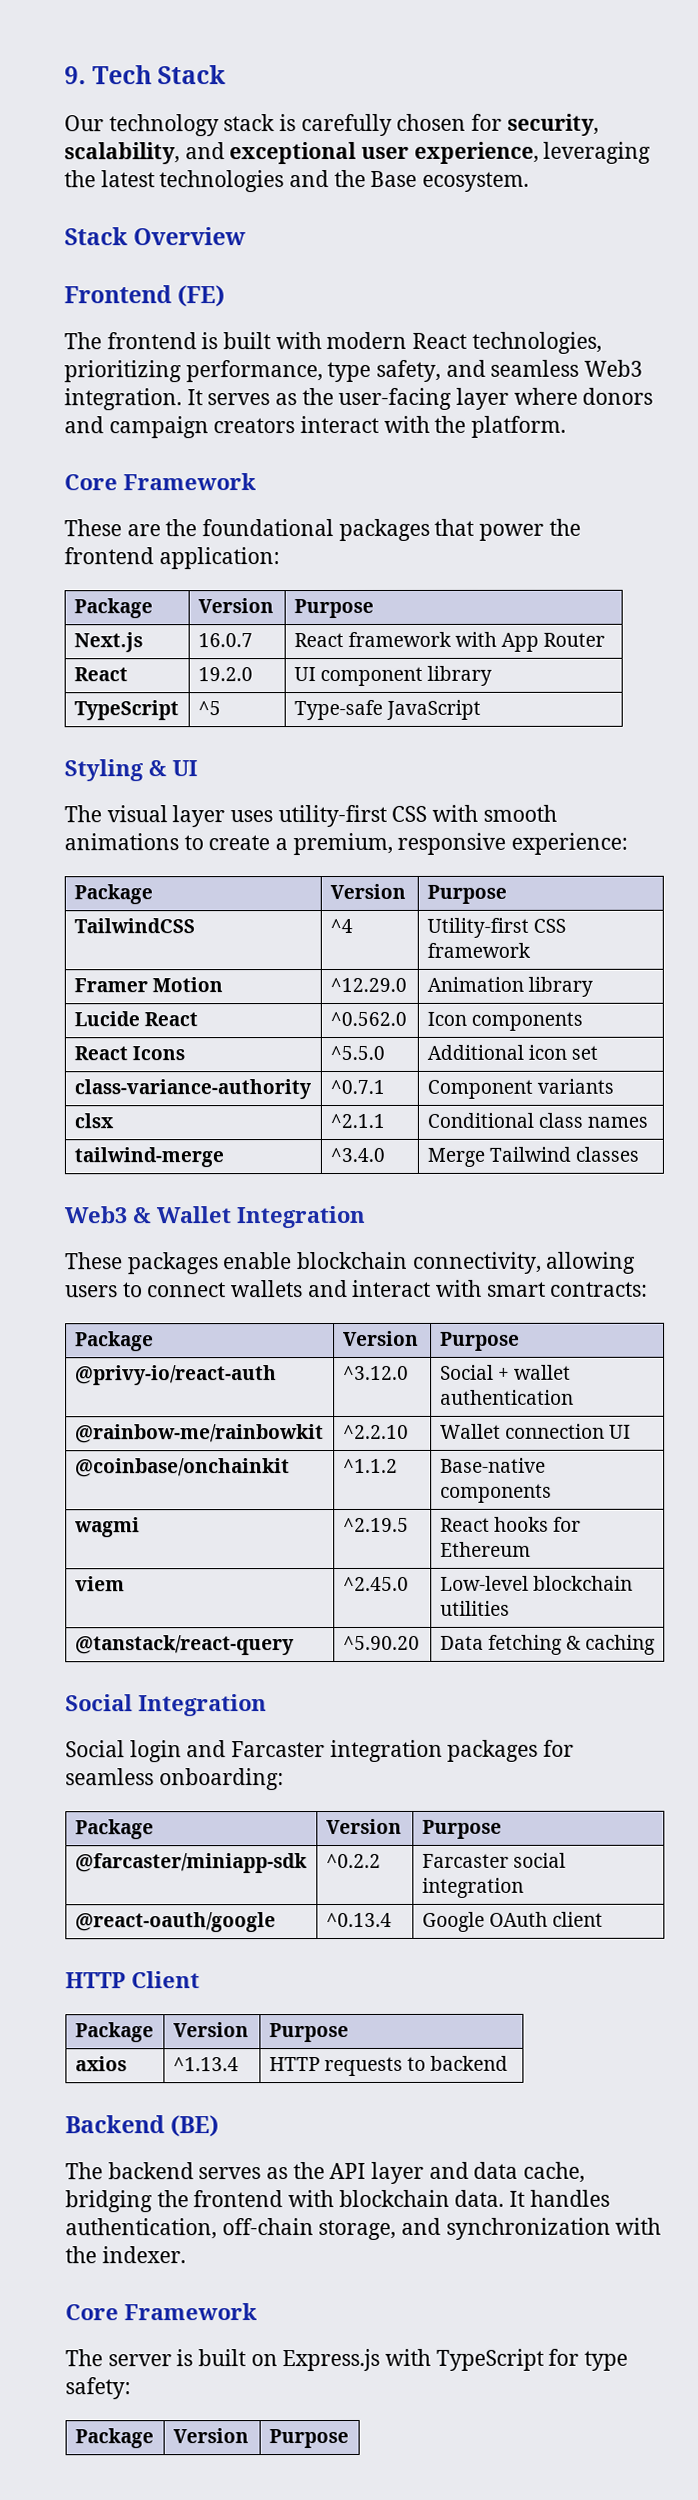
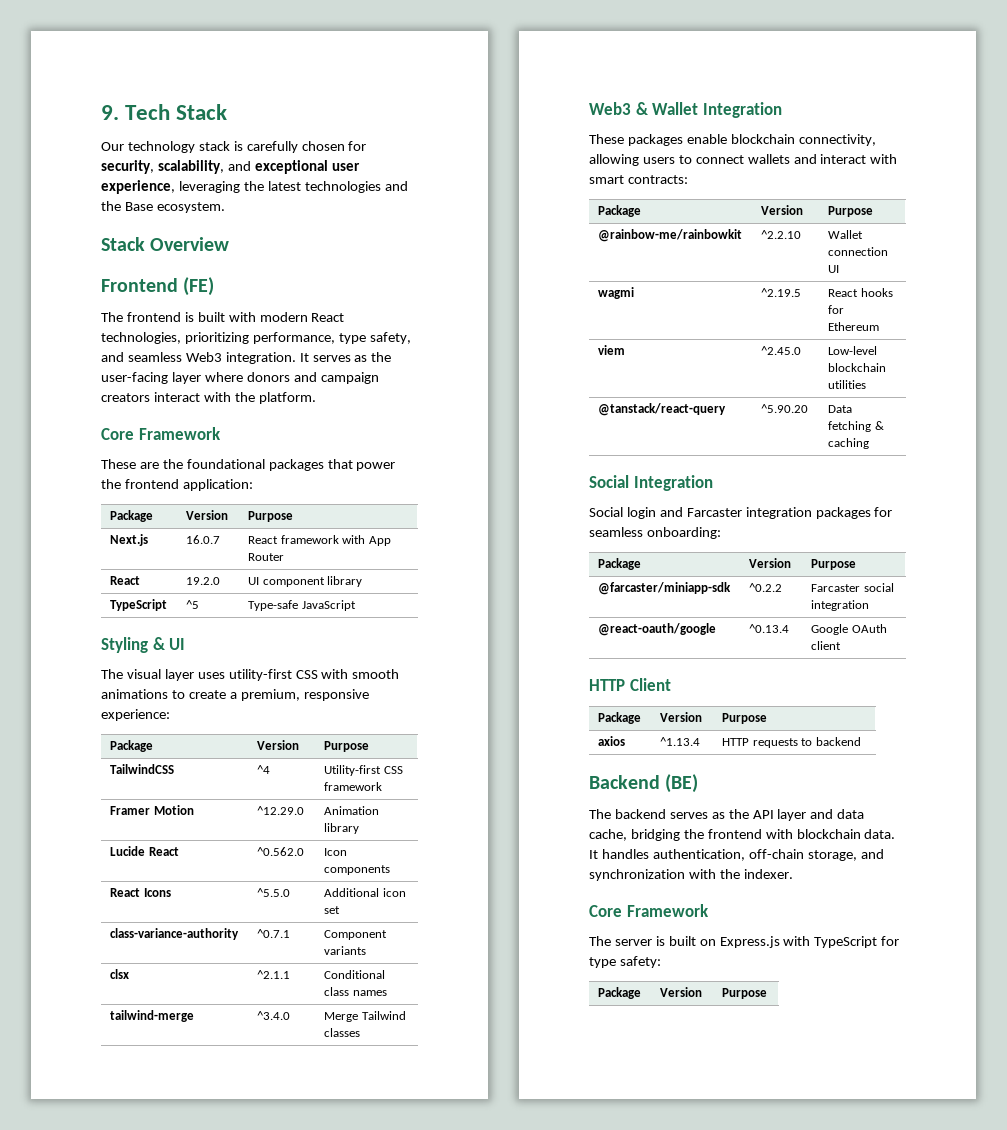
[74,1365,277,1386] [342,1365,409,1381] [439,1364,572,1380] [439,1389,574,1405] // @privy-io/react-auth | ^3.12.0 | Social + wallet authentication -> (874, 211) none
[74,1458,290,1478] [342,1458,398,1474] [439,1457,546,1473] [439,1483,552,1503] // @coinbase/onchainkit | ^1.1.2 | Base-native components -> (840, 269) none

